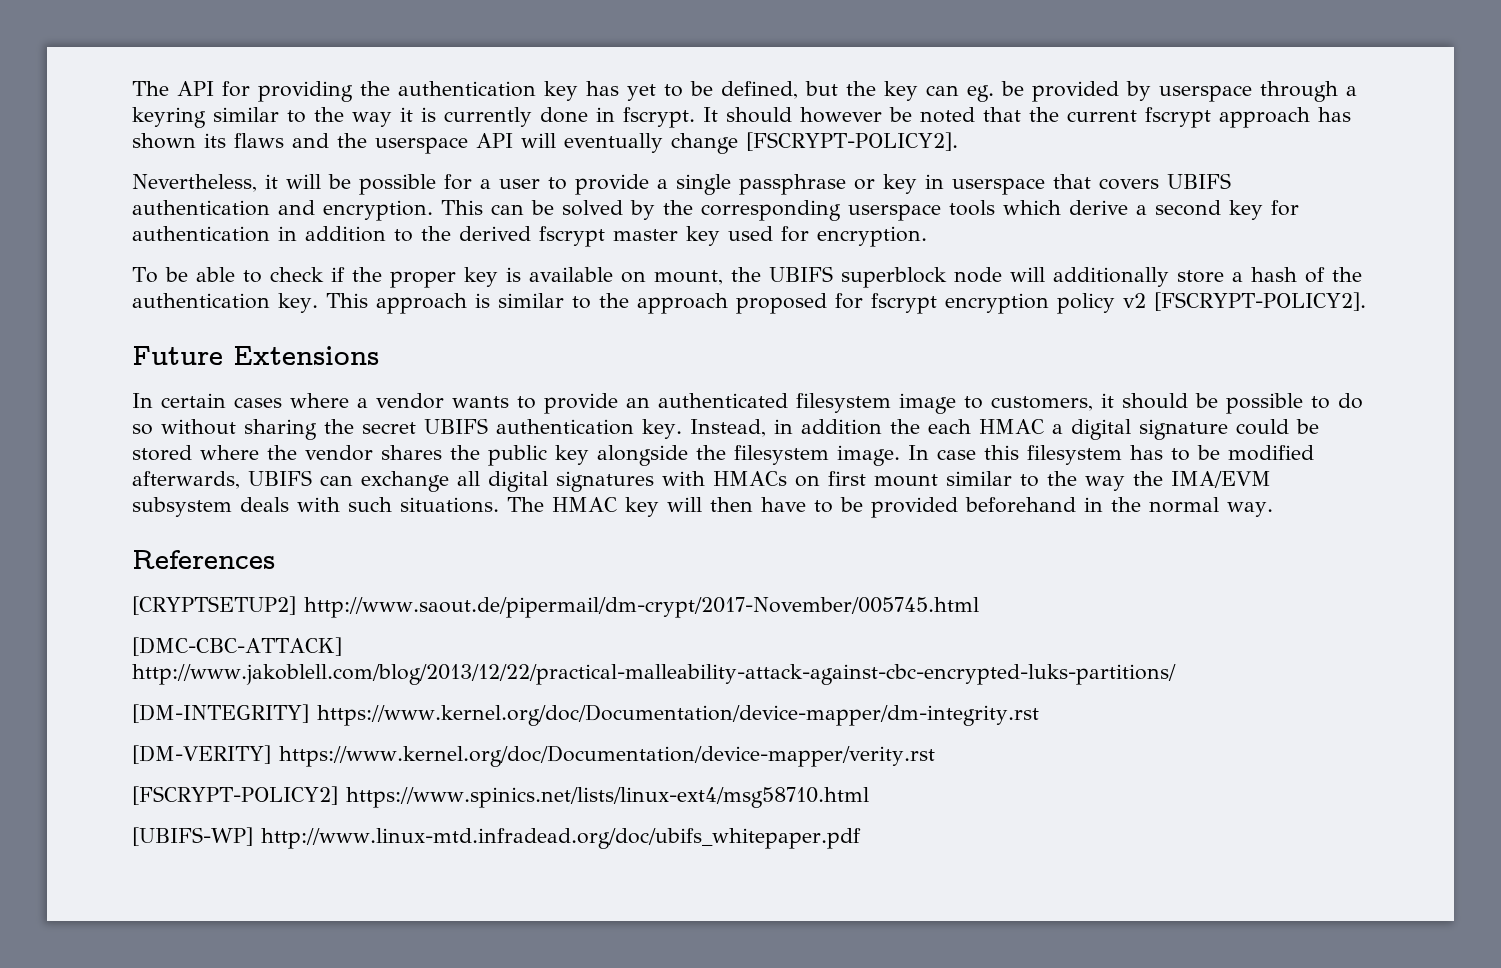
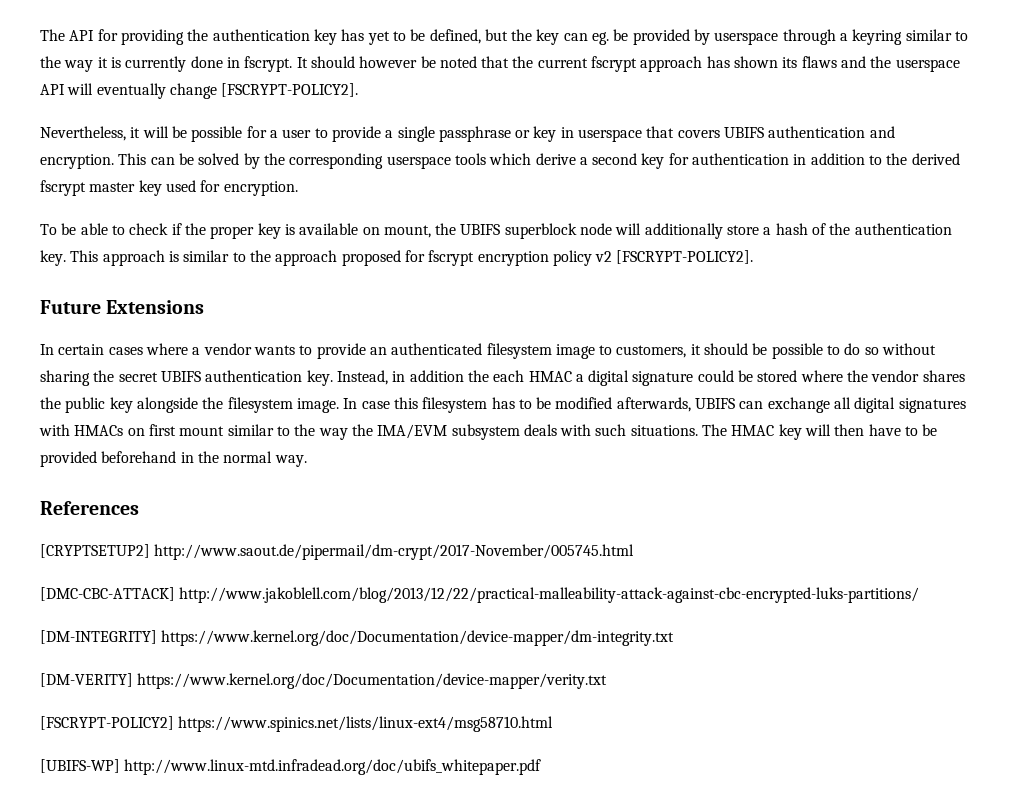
[317,704,1039,726] https://www.kernel.org/doc/Documentation/device-mapper/dm-integrity.rst -> [161,630,675,646] https://www.kernel.org/doc/Documentation/device-mapper/dm-integrity.txt
[279,745,935,767] https://www.kernel.org/doc/Documentation/device-mapper/verity.rst -> [137,673,608,689] https://www.kernel.org/doc/Documentation/device-mapper/verity.txt

